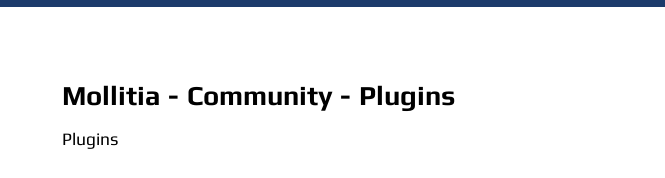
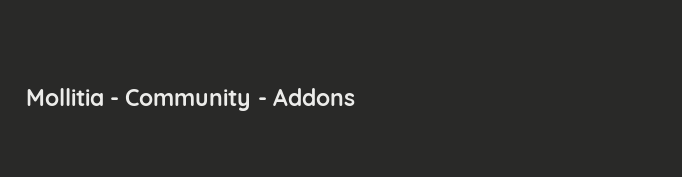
[358,85,455,112] [62,132,118,149] Plugins // Plugins -> [272,88,355,106] Addons

